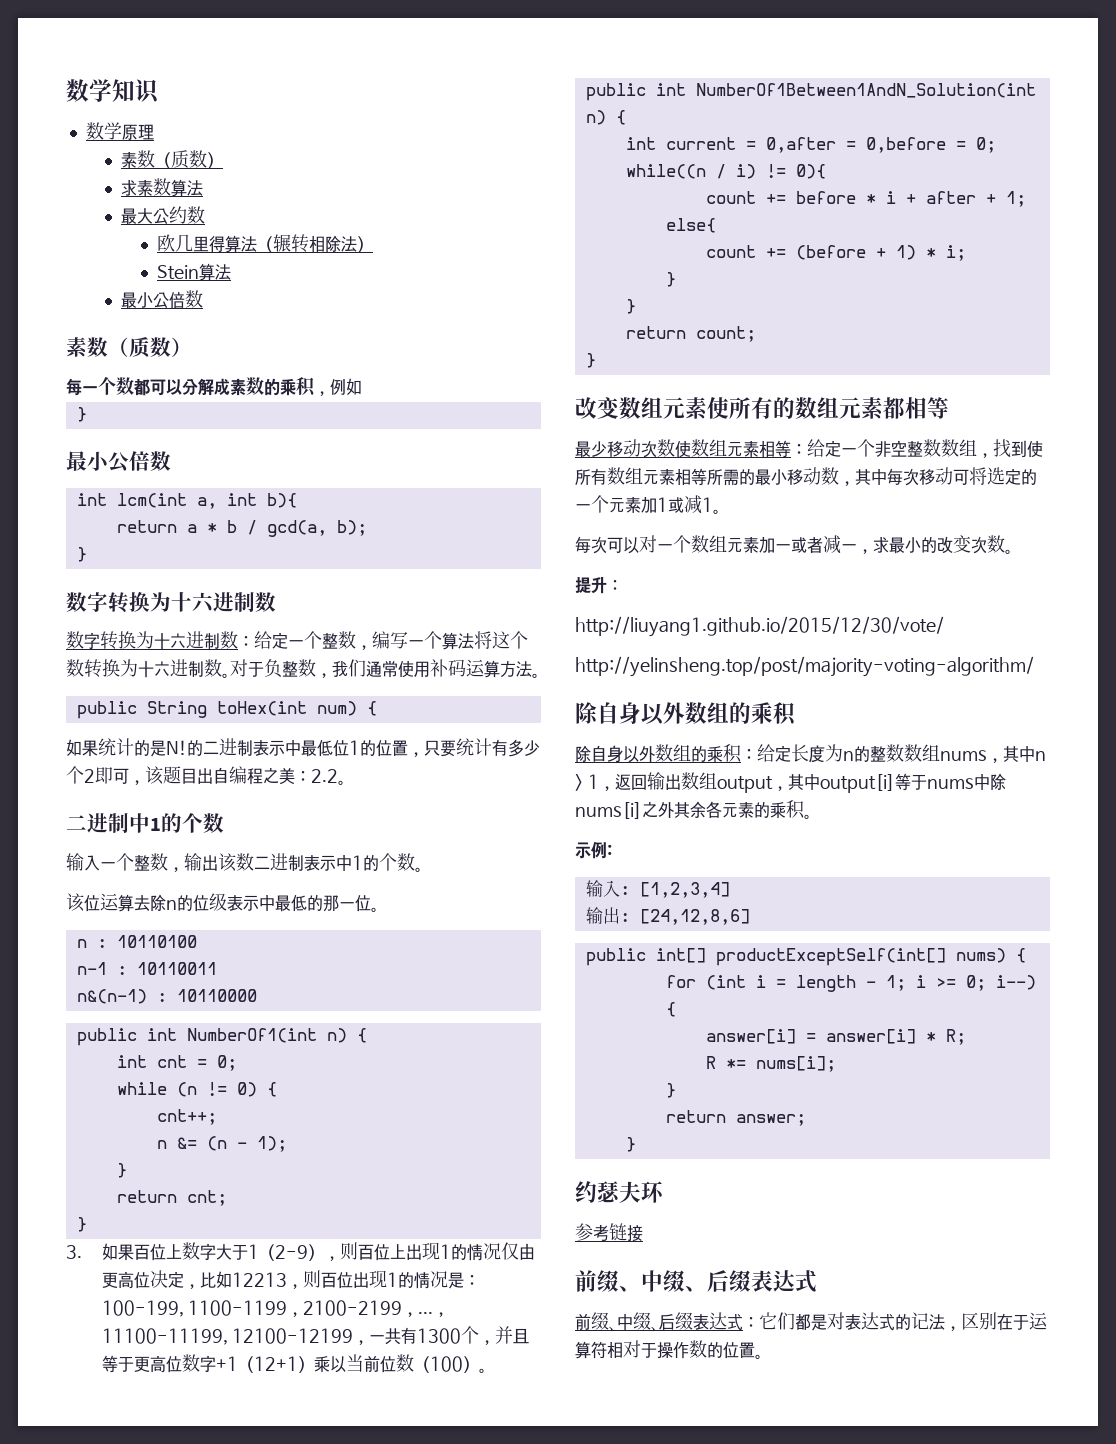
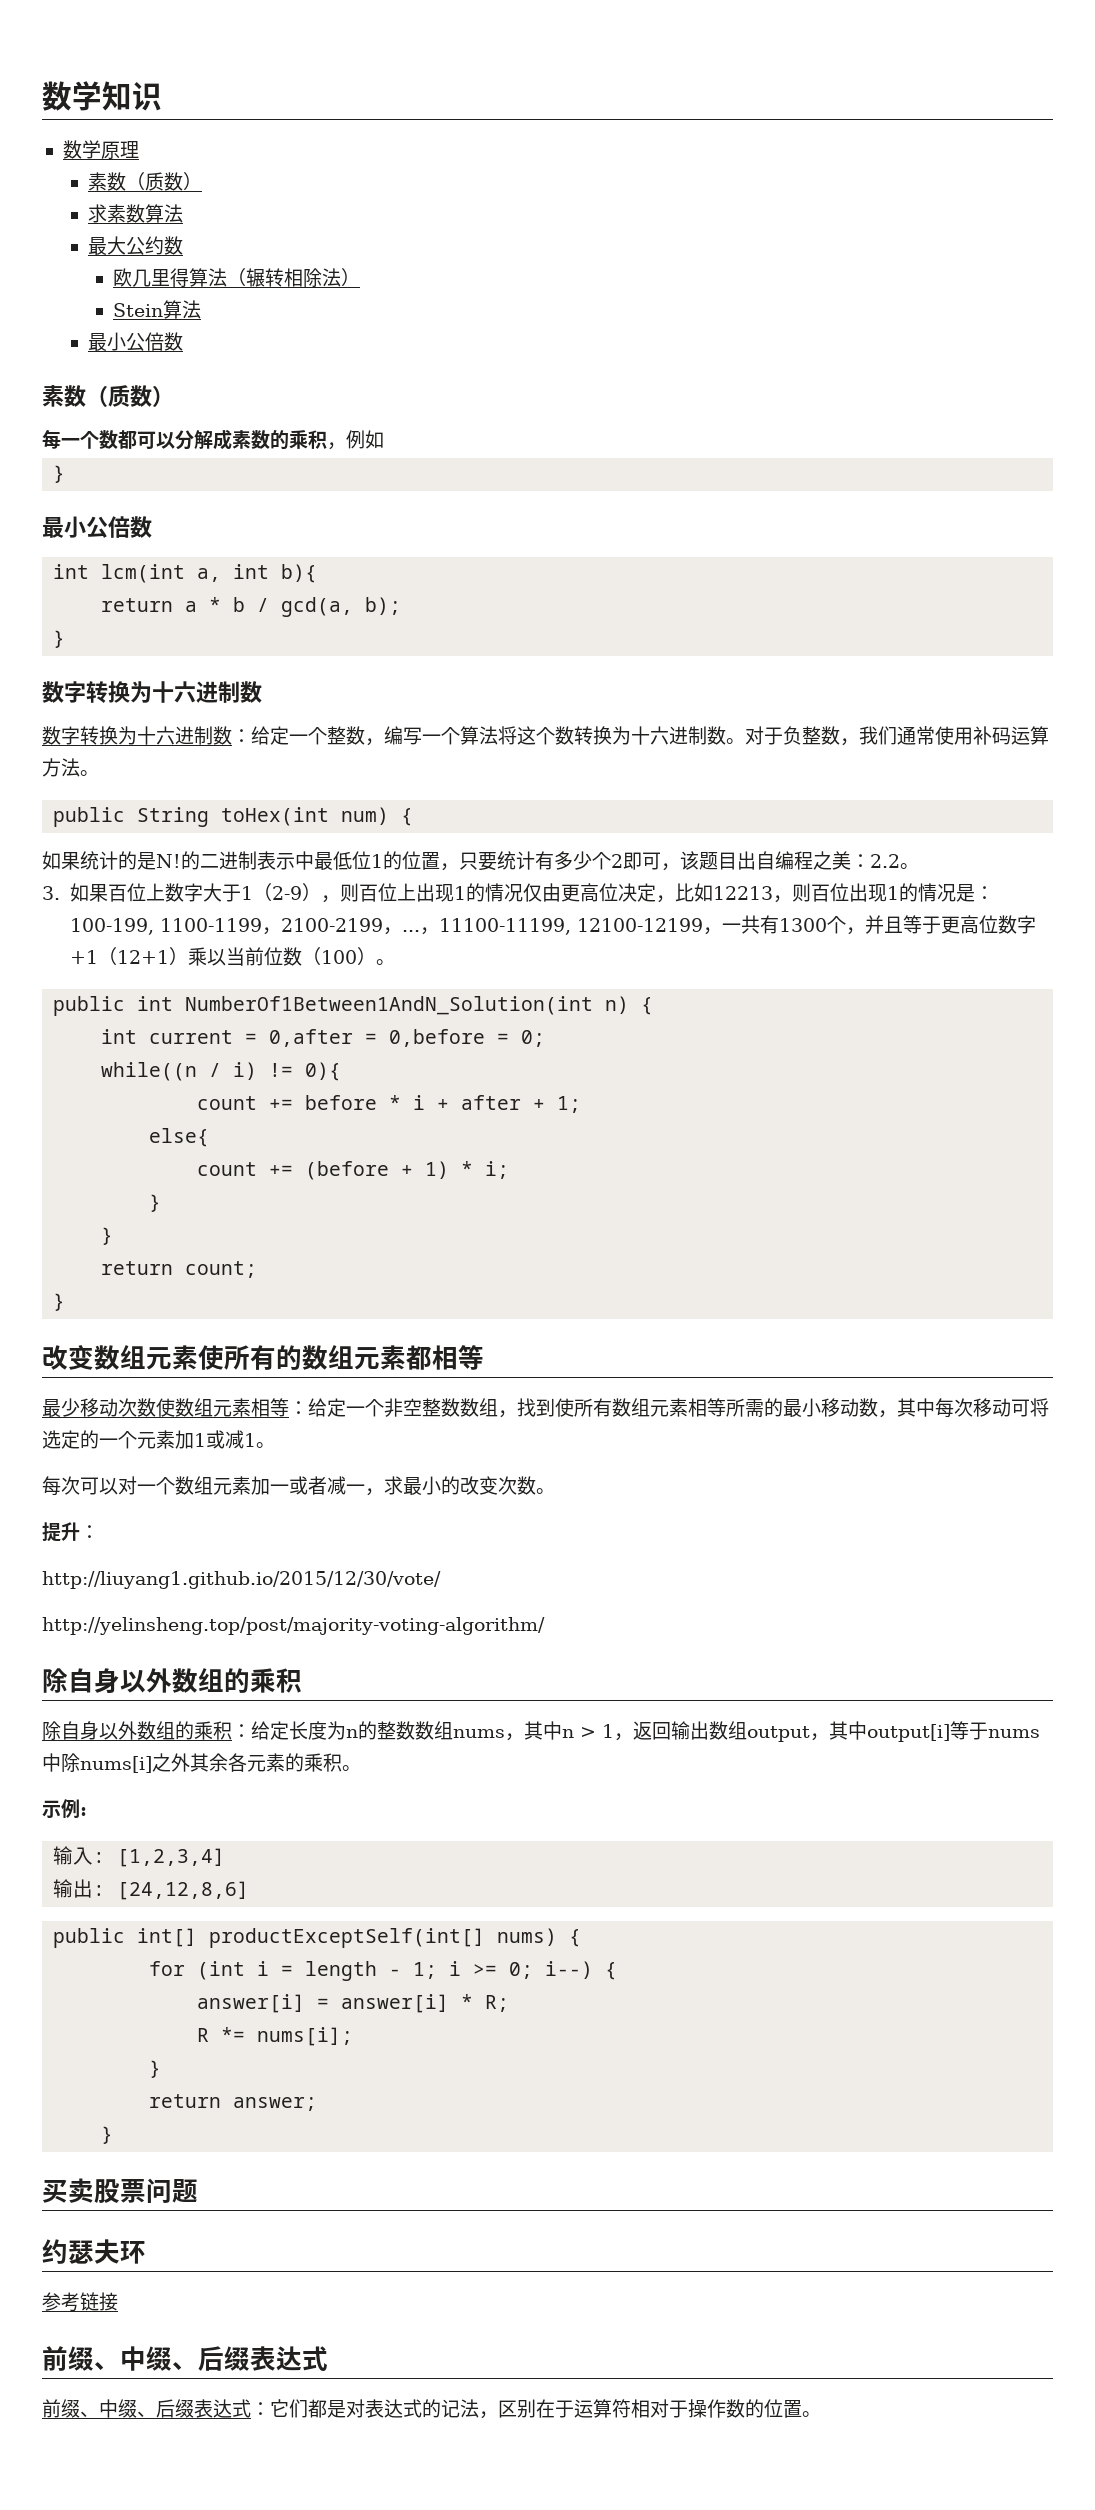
[66,813,224,833] [66,853,423,872] [66,893,379,912] [76,935,197,948] [76,962,217,975] [76,989,257,1004] [76,1028,367,1046] [116,1055,237,1071] [116,1082,277,1097] [156,1109,217,1125] [156,1136,287,1152] [116,1163,127,1178] [116,1190,227,1206] [76,1217,87,1232] // 二进制中1的个数 // 输入一个整数，输出该数二进制表示中1的个数。 // 该位运算去除n的位级表示中最低的那一位。 // n : 10110100 // n-1 : 10110011 // n&(n-1) : 10110000 // public int NumberOf1(int n) { // int cnt = 0; // while (n != 0) { // cnt++; // n &= (n - 1); // } // return cnt; // } -> (919, 866) none
(636, 1144) none -> [42,2178,198,2203] // 买卖股票问题

